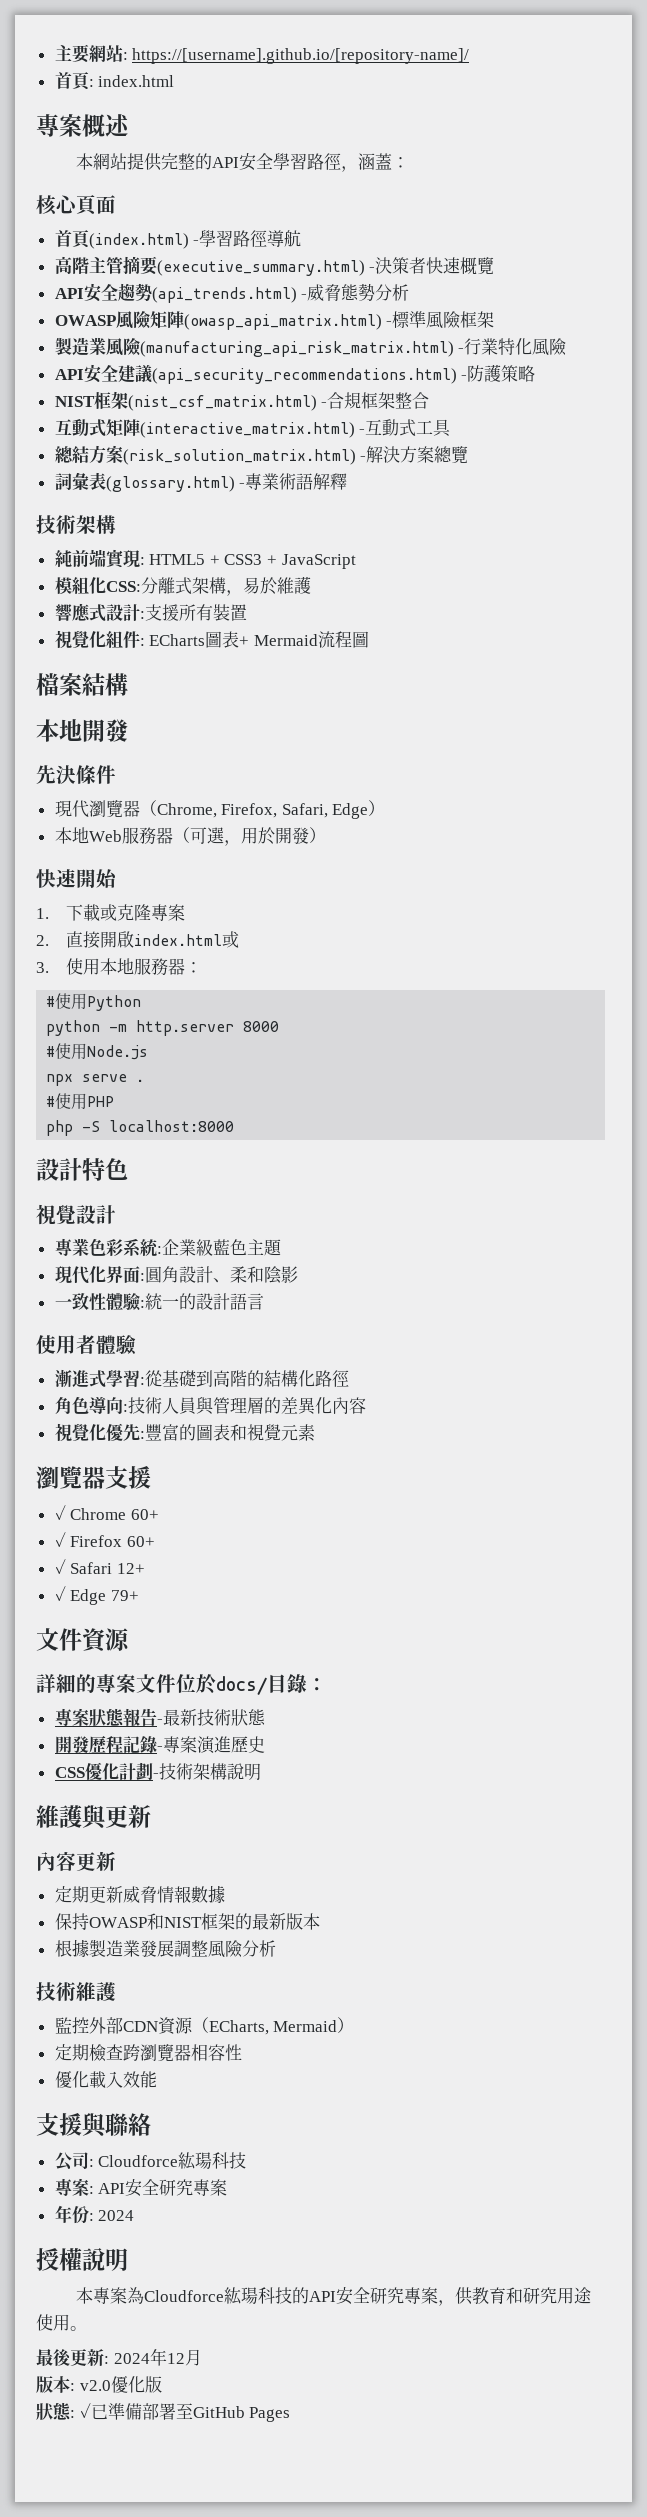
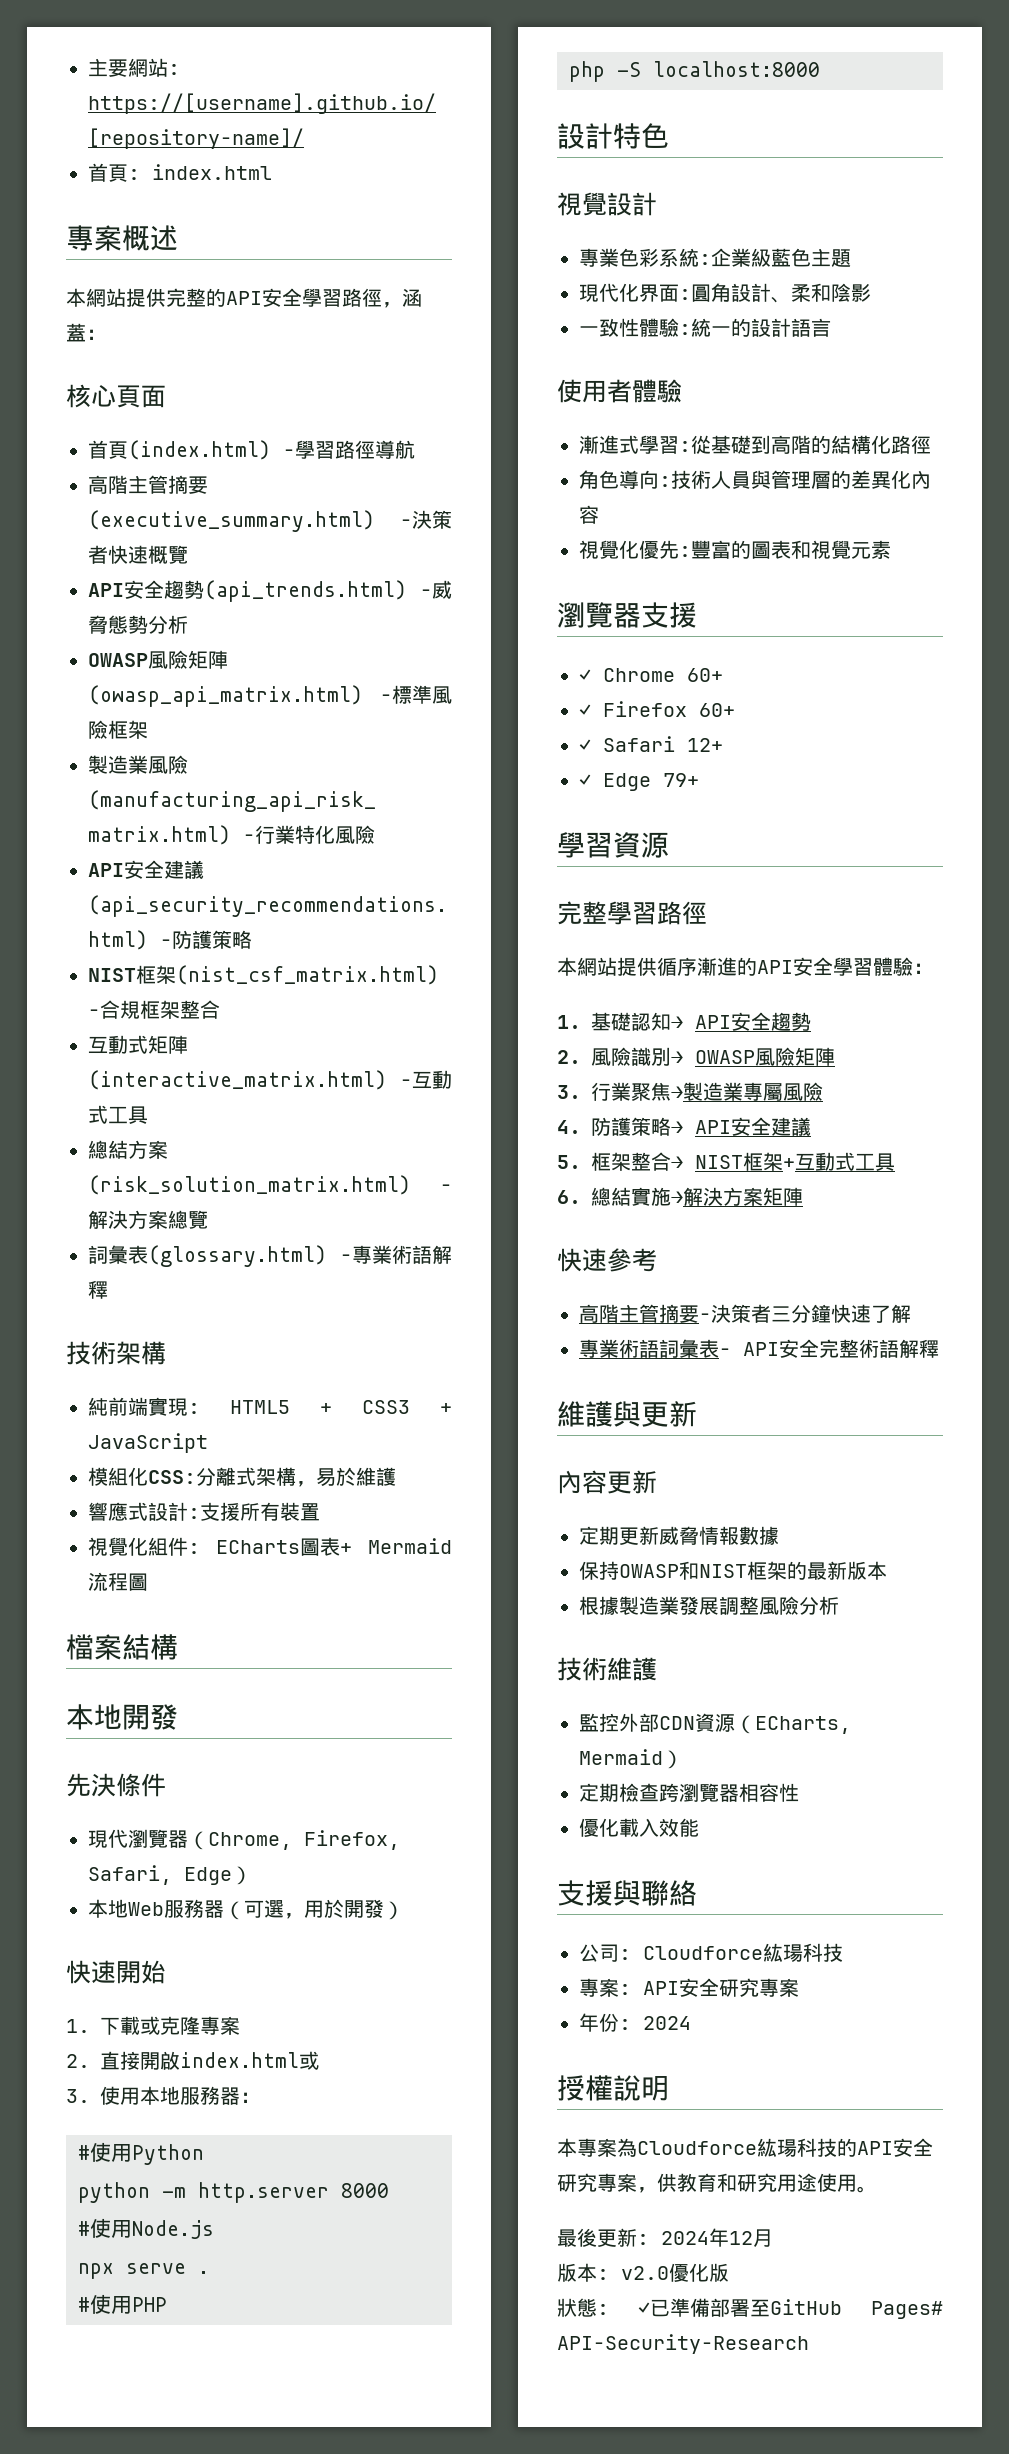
[36,1628,82,1651] 文件 -> [557,832,613,858] 學習
[36,1674,327,1695] [54,1708,266,1727] [54,1735,265,1754] [54,1762,261,1781] 詳細的專案文件位於docs/目錄： // 專案狀態報告-最新技術狀態 // 開發歷程記錄-專案演進歷史 // CSS優化計劃-技術架構說明 -> [557,901,707,925] [557,957,933,976] [557,1012,811,1031] [557,1047,835,1066] [557,1082,823,1101] [557,1117,811,1136] [557,1152,895,1171] [557,1187,803,1206] [557,1248,657,1272] [579,1304,911,1323] [579,1339,939,1358] 完整學習路徑 // 本網站提供循序漸進的API安全學習體驗： // 1.基礎認知→ API安全趨勢 // 2.風險識別→ OWASP風險矩陣 // 3.行業聚焦→製造業專屬風險 // 4.防護策略→ API安全建議 // 5.框架整合→ NIST框架+互動式工具 // 6.總結實施→解決方案矩陣 // 快速參考 // 高階主管摘要-決策者三分鐘快速了解 // 專業術語詞彙表- API安全完整術語解釋
[249,2407,291,2422] Pages -> [871,2301,943,2319] [557,2334,809,2354] Pages# API-Security-Research

